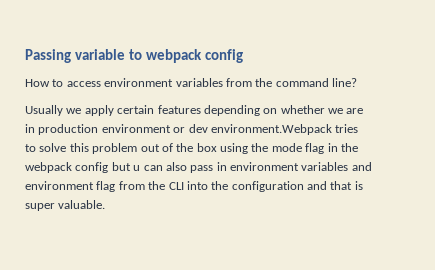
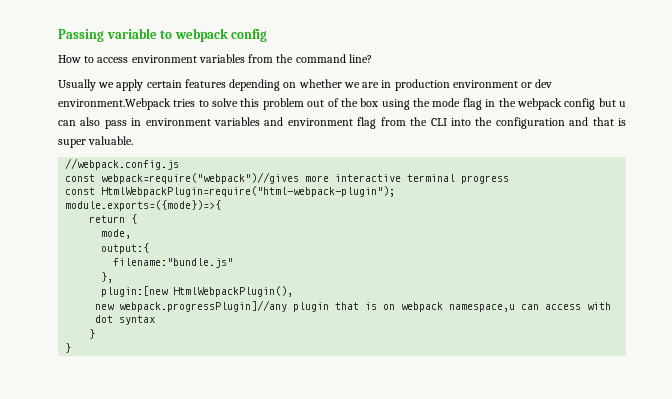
(106, 204) none -> [65,158,180,170] [65,172,510,184] [65,186,396,197] [65,200,222,211] [89,214,138,224] [101,229,132,239] [101,243,150,254] [113,258,234,268] [101,272,114,283] [101,286,294,297] [95,300,612,312] [95,315,156,325] [89,329,96,339] [65,343,72,353] // //webpack.config.js // const webpack=require("webpack")//gives more interactive terminal progress // const HtmlWebpackPlugin=require("html-webpack-plugin"); // module.exports=({mode})=>{ // return { // mode, // output:{ // filename:"bundle.js" // }, // plugin:[new HtmlWebpackPlugin(), // new webpack.progressPlugin]//any plugin that is on webpack namespace,u can access with dot syntax // } // }

